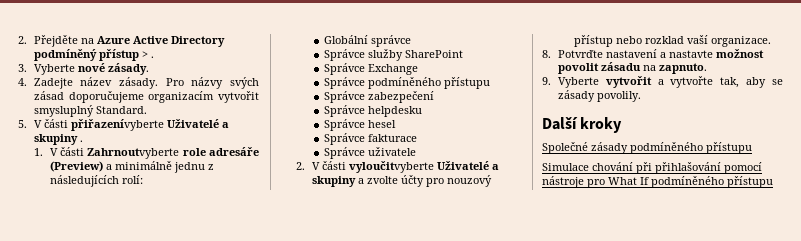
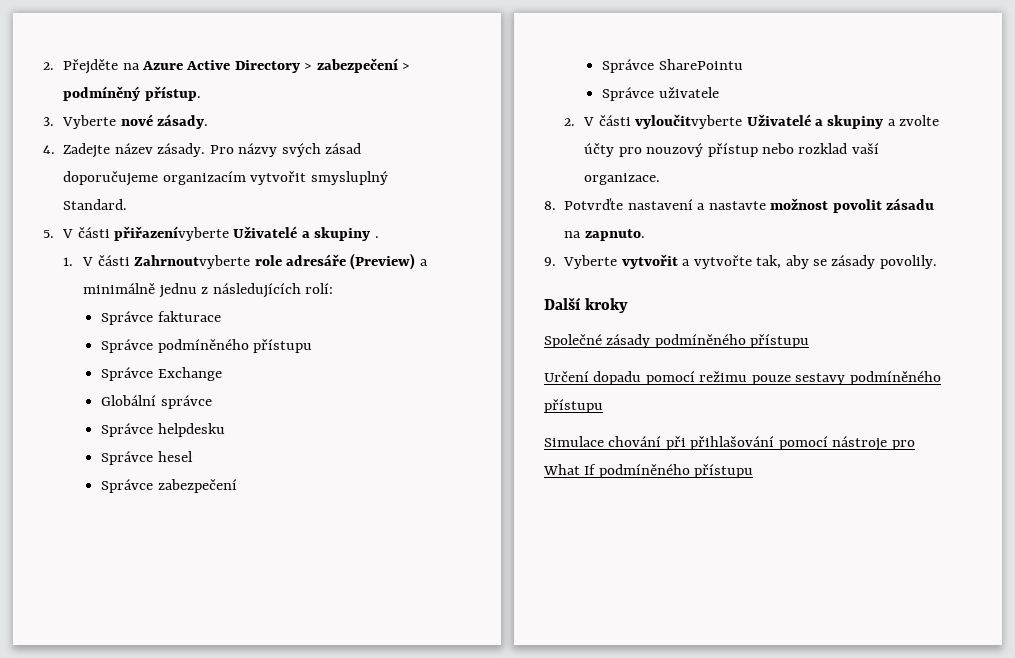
[33,49,154,61] podmíněný přístup > . -> [304,58,411,73] [63,86,201,101] > zabezpečení > podmíněný přístup.
[323,35,411,47] [323,49,463,61] [323,63,418,75] // Globální správce // Správce služby SharePoint // Správce Exchange -> [101,311,221,325] // Správce fakturace
[367,91,434,103] zabezpečení -> [157,367,222,381] [101,395,212,409] Exchange // Globální správce
[367,134,417,142] fakturace -> [157,479,237,493] [602,59,743,73] zabezpečení // Správce SharePointu
(752, 148) none -> [544,371,941,385] [544,399,603,413] // Určení dopadu pomocí režimu pouze sestavy podmíněného přístupu

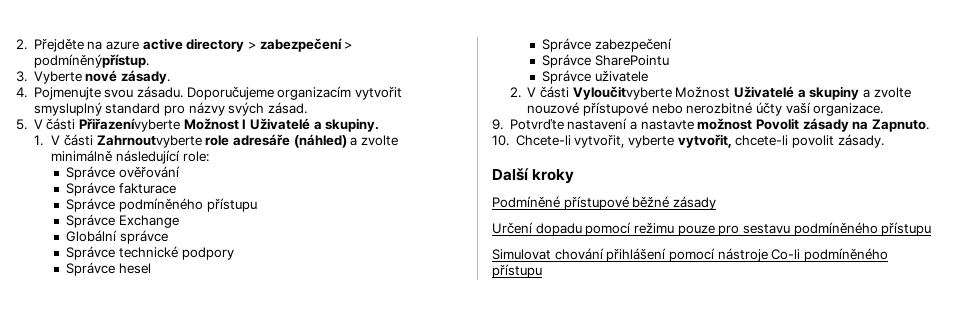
[141,60,300,73] Azure Active Directory -> [106,38,245,52] azure active directory
[63,86,201,101] podmíněný přístup. -> [33,54,149,68] podmíněnýpřístup.
[63,143,361,158] [63,171,388,186] [63,199,128,210] [43,226,379,241] Zadejte název zásady. Pro názvy svých zásad doporučujeme organizacím vytvořit smysluplný Standard. // 5. V části přiřazenívyberte Uživatelé a skupiny . -> [33,86,402,100] [33,102,307,116] [16,118,380,132] Pojmenujte svou zásadu. Doporučujeme organizacím vytvořit smysluplný standard pro názvy svých zásad. // 5. V části Přiřazenívyberte Možnost I Uživatelé a skupiny.
[350,253,428,270] [83,283,333,298] (Preview) a minimálně jednu z následujících rolí: -> [293,134,398,148] [51,150,209,164] [66,166,180,180] (náhled) a zvolte minimálně následující role: // Správce ověřování
[157,423,225,437] helpdesku -> [118,246,234,260] technické podpory
[635,114,743,129] vyloučitvyberte -> [572,86,731,100] Vyloučitvyberte Možnost
[584,143,848,157] účty pro nouzový přístup nebo rozklad -> [527,102,783,116] nouzové přístupové nebo nerozbitné účty
[544,201,556,210] 8. -> [492,119,503,130] 9.
[832,198,934,213] [564,229,645,241] [544,254,937,269] povolit zásadu na zapnuto. // 9. Vyberte vytvořit a vytvořte tak, aby se zásady povolily. -> [755,118,929,132] [492,134,884,148] Povolit zásady na Zapnuto. // 10. Chcete-li vytvořit, vyberte vytvořit, chcete-li povolit zásady.
[544,334,810,348] Společné zásady podmíněného přístupu -> [492,196,716,210] Podmíněné přístupové běžné zásady
[795,371,941,385] [544,399,603,413] [544,436,915,451] [543,464,597,475] sestavy podmíněného přístupu // Simulace chování při přihlašování pomocí nástroje pro What If -> [718,222,932,236] [492,248,801,262] pro sestavu podmíněného přístupu // Simulovat chování přihlášení pomocí nástroje Co-li

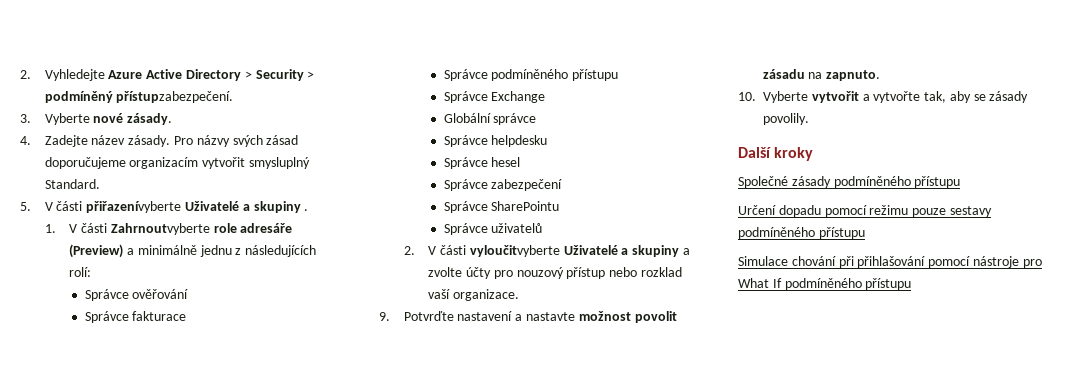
[16,38,353,52] [33,54,149,68] 2. Přejděte na azure active directory > zabezpečení > podmíněnýpřístup. -> [20,69,315,81] [44,91,234,103] 2. Vyhledejte Azure Active Directory > Security > podmíněný přístupzabezpečení.
[33,86,402,100] [33,102,307,116] [16,118,380,132] Pojmenujte svou zásadu. Doporučujeme organizacím vytvořit smysluplný standard pro názvy svých zásad. // 5. V části Přiřazenívyberte Možnost I Uživatelé a skupiny. -> [44,135,299,147] [44,157,310,169] [44,179,100,189] [20,201,309,213] Zadejte název zásady. Pro názvy svých zásad doporučujeme organizacím vytvořit smysluplný Standard. // 5. V části přiřazenívyberte Uživatelé a skupiny .
[293,134,398,148] [51,150,209,164] (náhled) a zvolte minimálně následující role: -> [69,244,317,258] [69,267,92,277] (Preview) a minimálně jednu z následujících rolí:
[118,246,234,260] technické podpory -> [491,135,548,147] helpdesku
[594,70,648,82] uživatele -> [491,223,543,233] uživatelů
[572,86,731,100] Vyloučitvyberte Možnost -> [469,245,560,257] vyloučitvyberte
[527,102,783,116] nouzové přístupové nebo nerozbitné účty -> [466,267,682,279] účty pro nouzový přístup nebo rozklad
[755,118,929,132] [492,134,884,148] Povolit zásady na Zapnuto. // 10. Chcete-li vytvořit, vyberte vytvořit, chcete-li povolit zásady. -> [634,311,677,323] [762,69,881,81] [738,91,1029,103] [763,113,809,125] povolit zásadu na zapnuto. // 10. Vyberte vytvořit a vytvořte tak, aby se zásady povolily.
[492,196,716,210] Podmíněné přístupové běžné zásady -> [738,176,961,188] Společné zásady podmíněného přístupu
[718,222,932,236] [492,248,801,262] pro sestavu podmíněného přístupu // Simulovat chování přihlášení pomocí nástroje Co-li -> [949,206,992,217] [738,227,865,239] [738,256,1042,268] [738,278,782,288] sestavy podmíněného přístupu // Simulace chování při přihlašování pomocí nástroje pro What If

